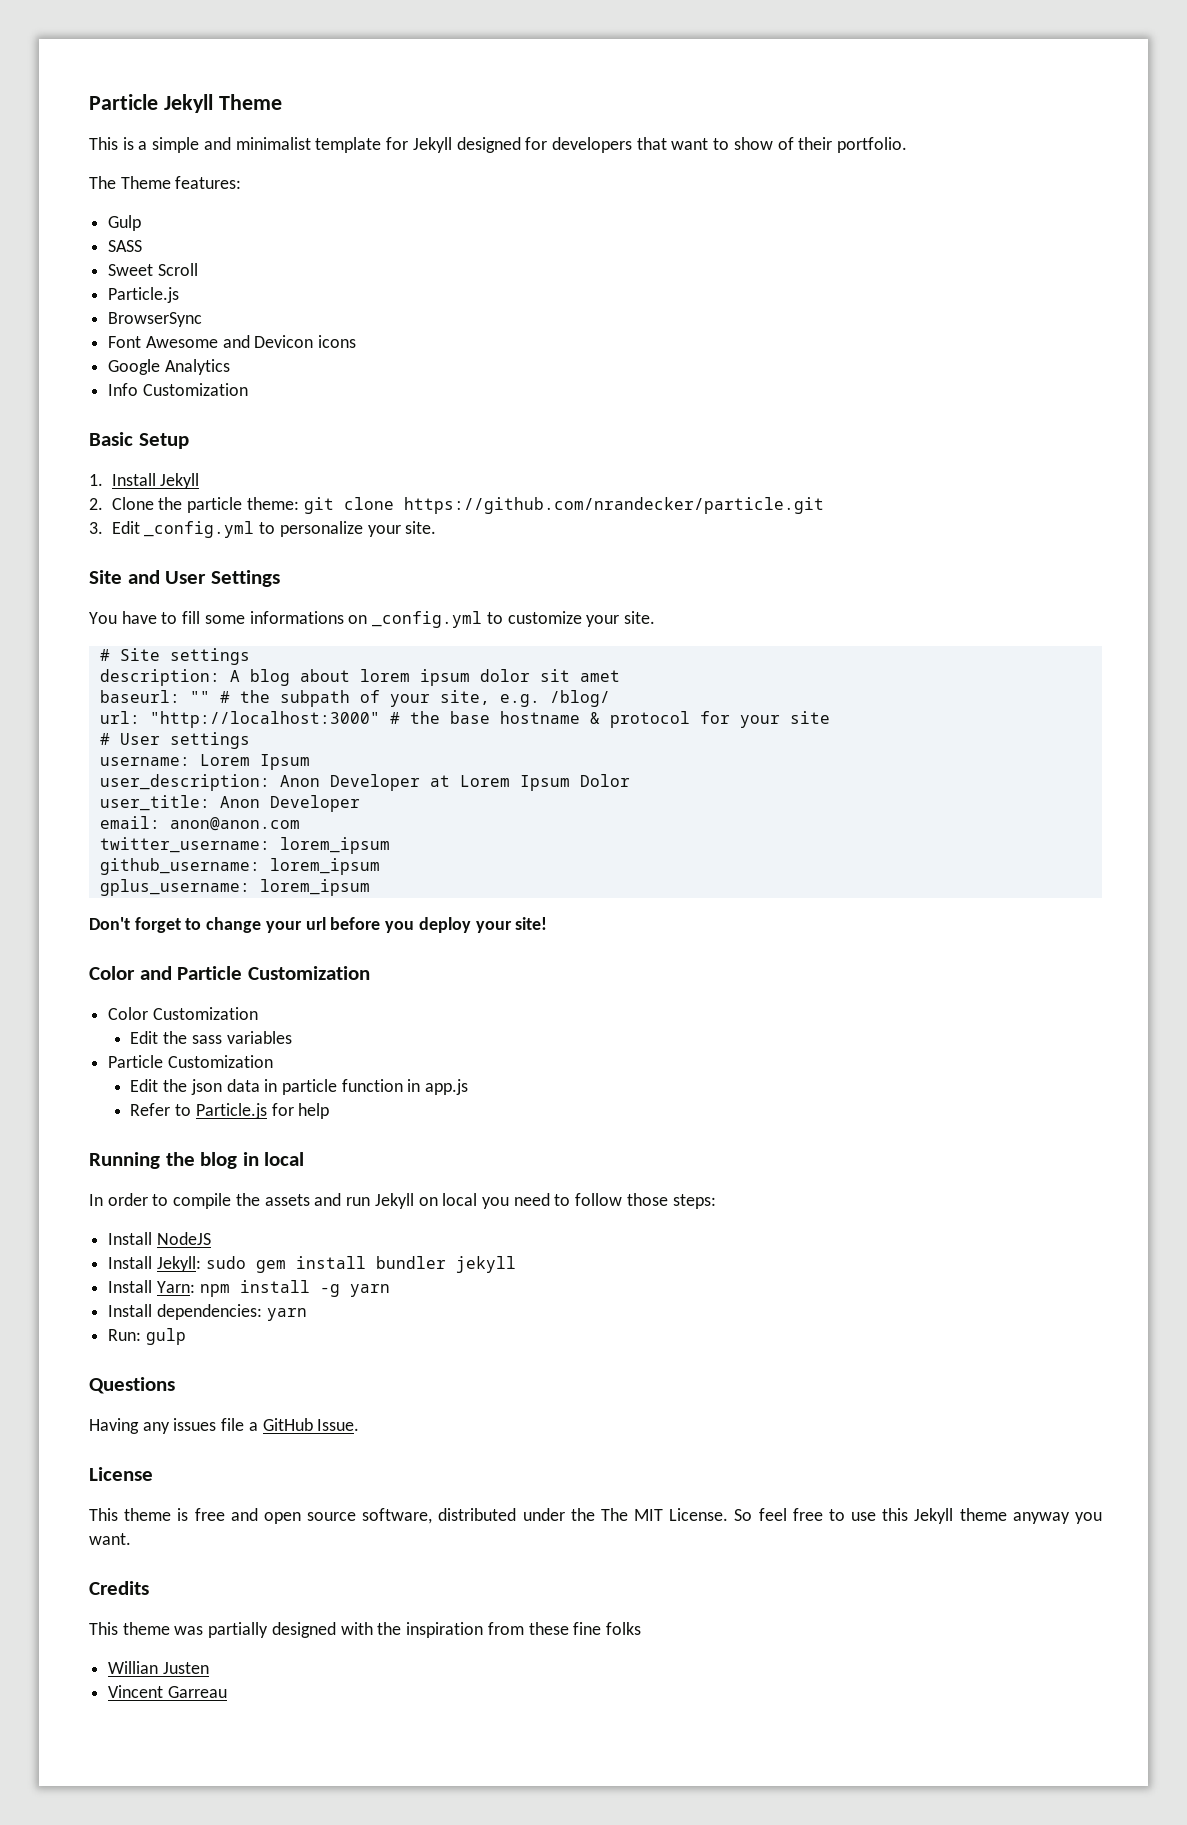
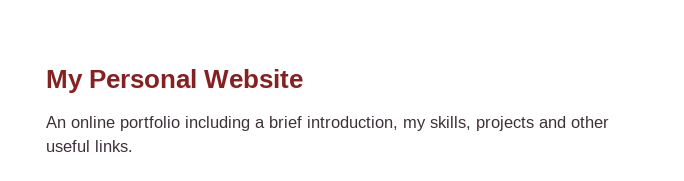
[89,94,282,113] [89,137,908,153] [89,176,242,189] [108,215,142,231] [108,240,143,252] [108,263,198,276] [108,287,180,303] [108,312,203,327] [108,335,357,348] [108,359,230,375] [108,383,248,396] [89,432,189,449] [89,473,200,489] [89,497,824,514] [89,521,437,538] [89,570,280,587] [89,611,655,628] [99,648,250,665] [99,669,620,686] [99,690,610,707] [99,711,830,728] [99,732,250,749] [99,754,310,770] [99,774,630,791] [99,795,360,812] [99,816,300,831] [99,837,390,854] [99,858,380,875] [99,879,370,896] [89,917,548,933] [89,966,370,980] [108,1007,258,1020] [130,1031,292,1044] [108,1055,273,1068] [130,1079,469,1095] [130,1103,330,1119] [89,1152,305,1169] [89,1193,716,1209] [108,1232,211,1245] [108,1256,516,1273] [108,1280,390,1297] [108,1304,307,1321] [108,1328,186,1345] [89,1377,175,1394] [89,1418,360,1434] [89,1467,153,1481] [89,1508,1102,1524] [89,1533,131,1545] [89,1581,149,1595] [89,1622,641,1638] [108,1661,209,1674] [108,1685,227,1698] Particle Jekyll Theme // This is a simple and minimalist template for Jekyll designed for developers that want to show of their portfolio. // The Theme features: // Gulp // SASS // Sweet Scroll // Particle.js // BrowserSync // Font Awesome and Devicon icons // Google Analytics // Info Customization // Basic Setup // 1. Install Jekyll // 2. Clone the particle theme: git clone https://github.com/nrandecker/particle.git // 3. Edit _config.yml to personalize your site. // Site and User Settings // You have to fill some informations on _config.yml to customize your site. // # Site settings // description: A blog about lorem ipsum dolor sit amet // baseurl: "" # the subpath of your site, e.g. /blog/ // url: "http://localhost:3000" # the base hostname & protocol for your site // # User settings // username: Lorem Ipsum // user_description: Anon Developer at Lorem Ipsum Dolor // user_title: Anon Developer // email: anon@anon.com // twitter_username: lorem_ipsum // github_username: lorem_ipsum // gplus_username: lorem_ipsum // Don't forget to change your url before you deploy your site! // Color and Particle Customization // Color Customization // Edit the sass variables // Particle Customization // Edit the json data in particle function in app.js // Refer to Particle.js for help // Running the blog in local // In order to compile the assets and run Jekyll on local you need to follow those steps: // Install NodeJS // Install Jekyll: sudo gem install bundler jekyll // Install Yarn: npm install -g yarn // Install dependencies: yarn // Run: gulp // Questions // Having any issues file a GitHub Issue. // License // This theme is free and open source software, distributed under the The MIT License. So feel free to use this Jekyll theme anyway you want. // Credits // This theme was partially designed with the inspiration from these fine folks // Willian Justen // Vincent Garreau -> [46,69,304,93] [46,116,609,131] [46,140,133,152] My Personal Website // An online portfolio including a brief introduction, my skills, projects and other useful links.

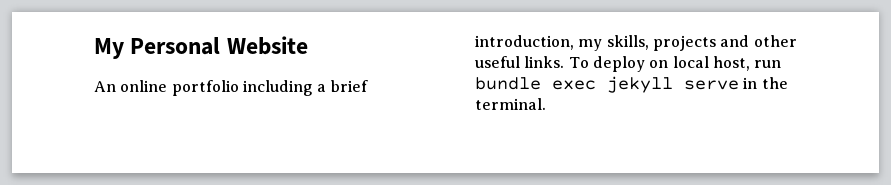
(133, 146) none -> [568,56,782,72] [475,76,788,93] [475,98,546,110] To deploy on local host, run bundle exec jekyll serve in the terminal.

